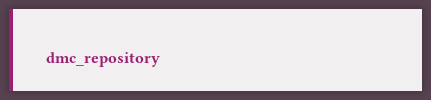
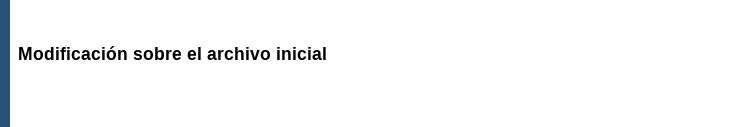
[46,52,160,67] dmc_repository -> [18,46,327,60] Modificación sobre el archivo inicial

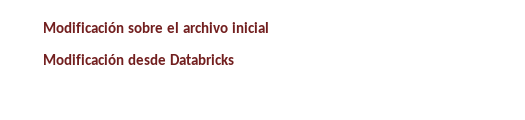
(327, 53) none -> [43,54,234,65] // Modificación desde Databricks

